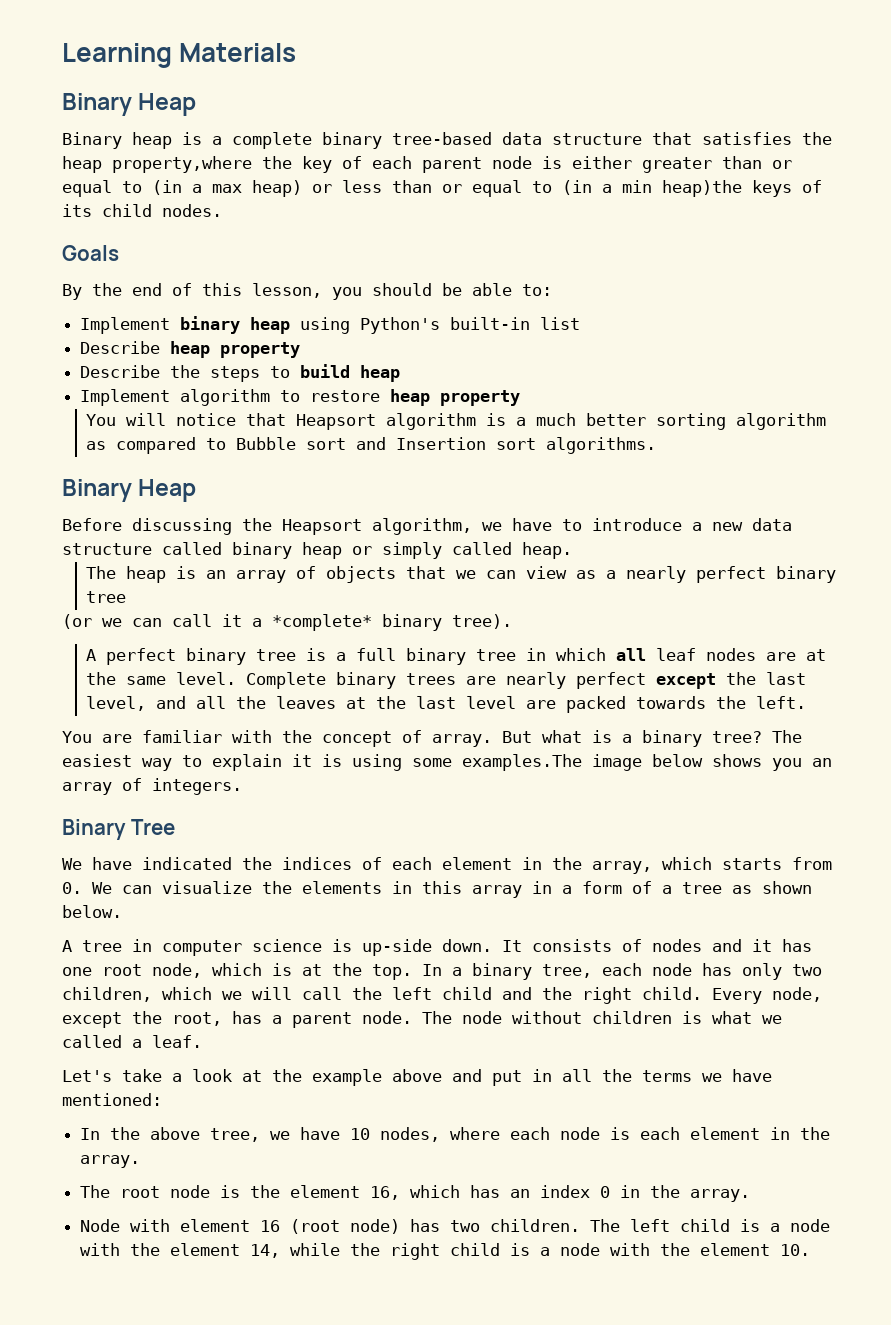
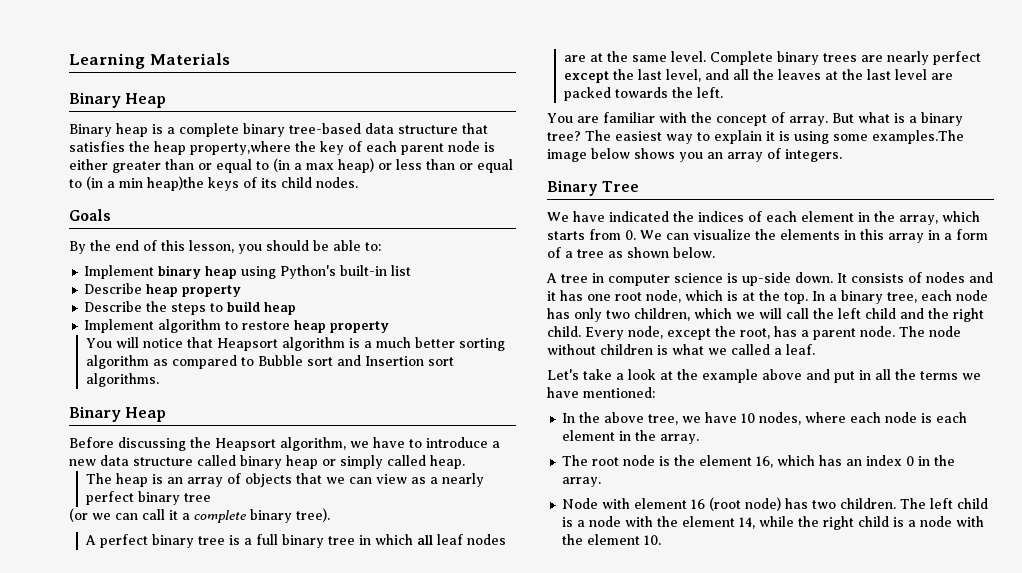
[272,614,372,631] *complete* -> [194,510,246,523] complete

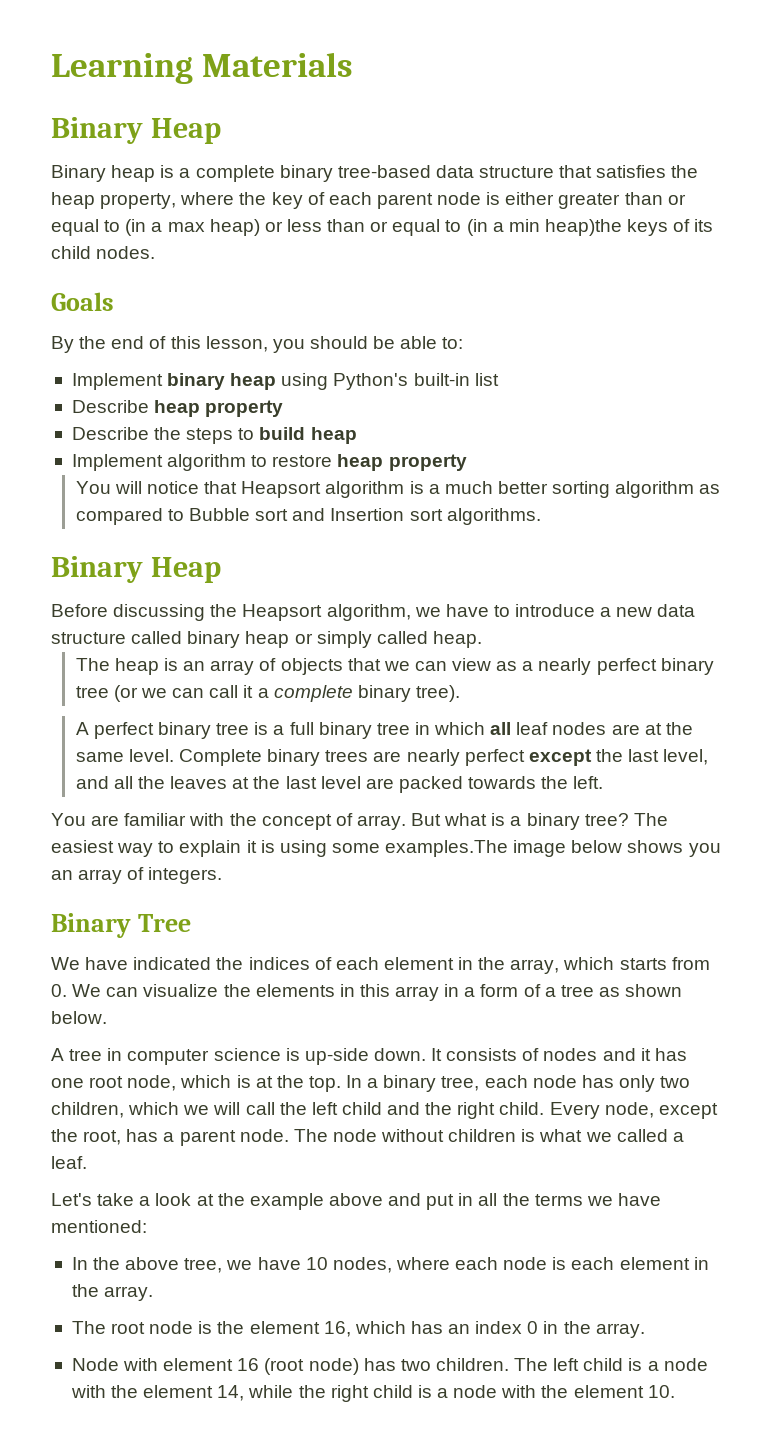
[190,141,291,155] property,where -> [100,192,235,209] property, where
(211, 497) // -> (109, 692) none

